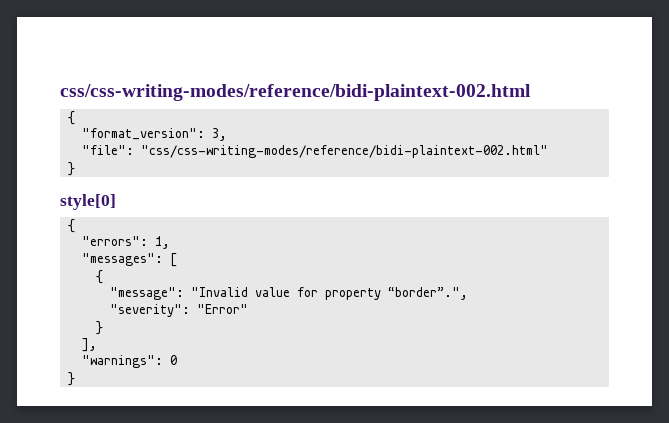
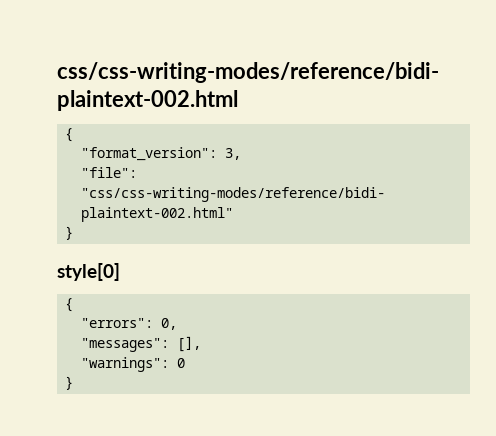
[154,236,170,249] 1, -> [161,318,178,330] 0,
[169,253,177,267] [95,270,103,284] [109,287,468,300] [109,304,248,317] [95,321,103,335] [81,338,97,352] [ // { // "message": "Invalid value for property “border”.", // "severity": "Error" // } // ], -> [177,336,202,352] [],

